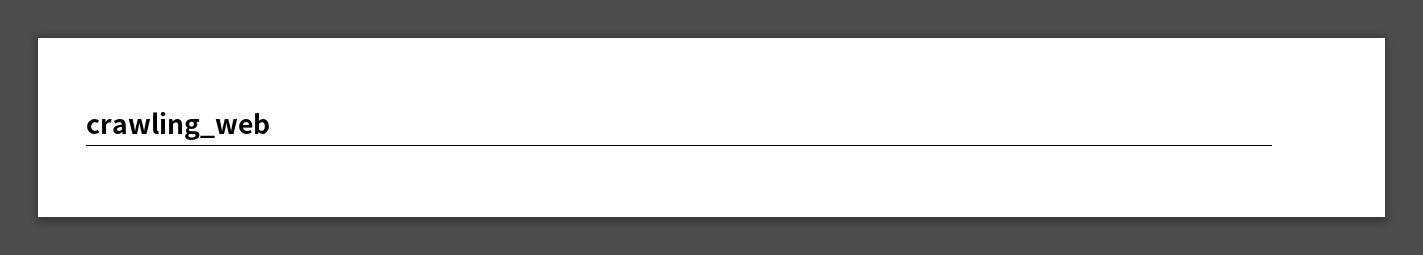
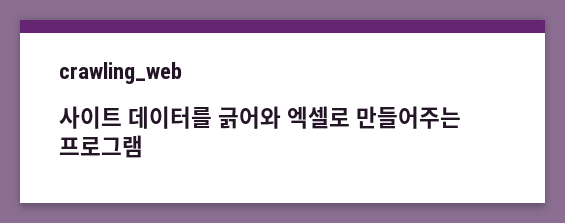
(270, 126) none -> [59,106,462,129] [59,135,143,158] // 사이트 데이터를 긁어와 엑셀로 만들어주는 프로그램

